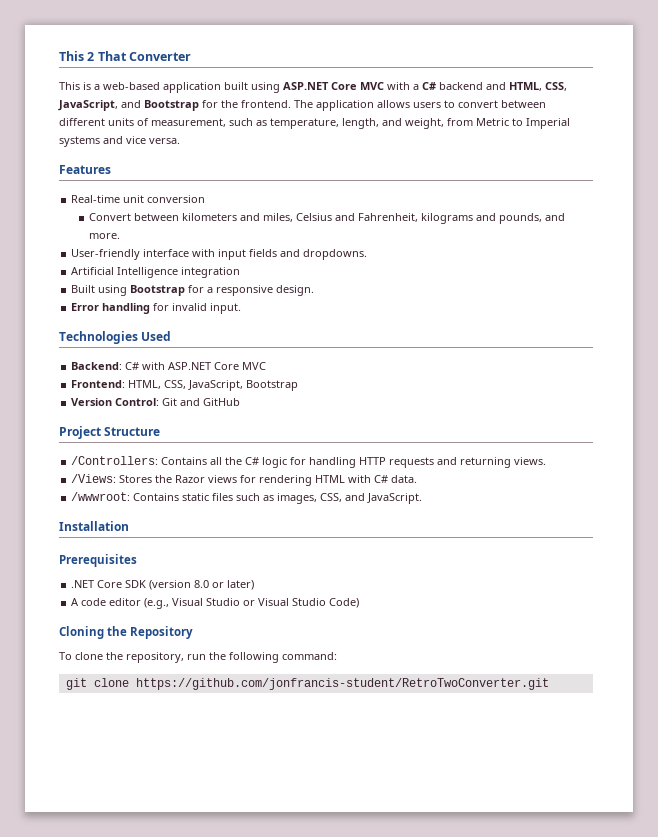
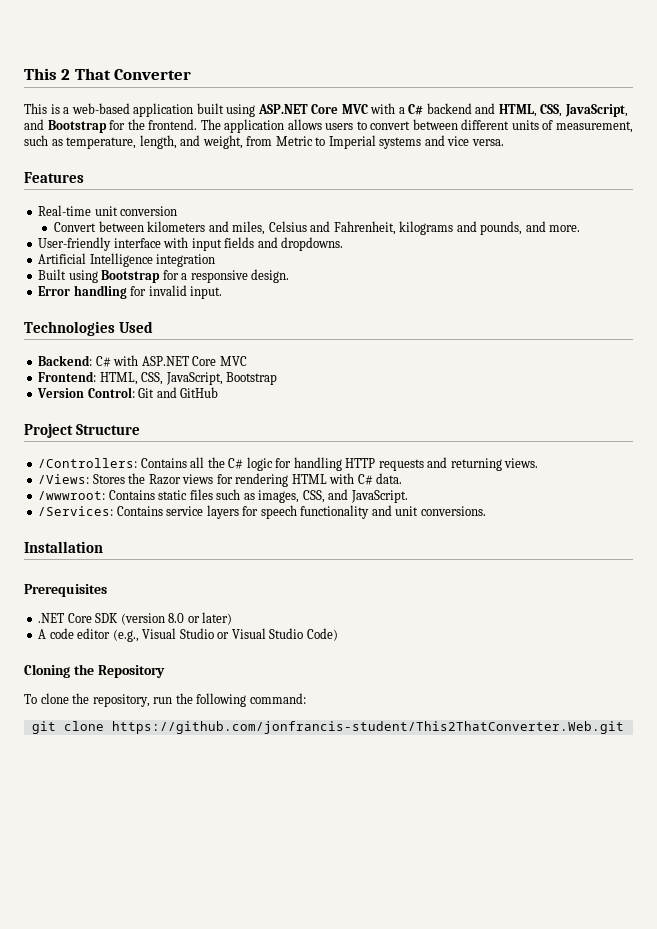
(423, 498) none -> [38,505,486,519] // /Services: Contains service layers for speech functionality and unit conversions.
[135,678,549,690] https://github.com/jonfrancis-student/RetroTwoConverter.git -> [111,721,624,734] https://github.com/jonfrancis-student/This2ThatConverter.Web.git

